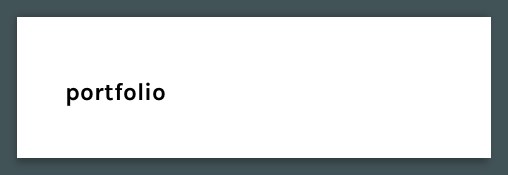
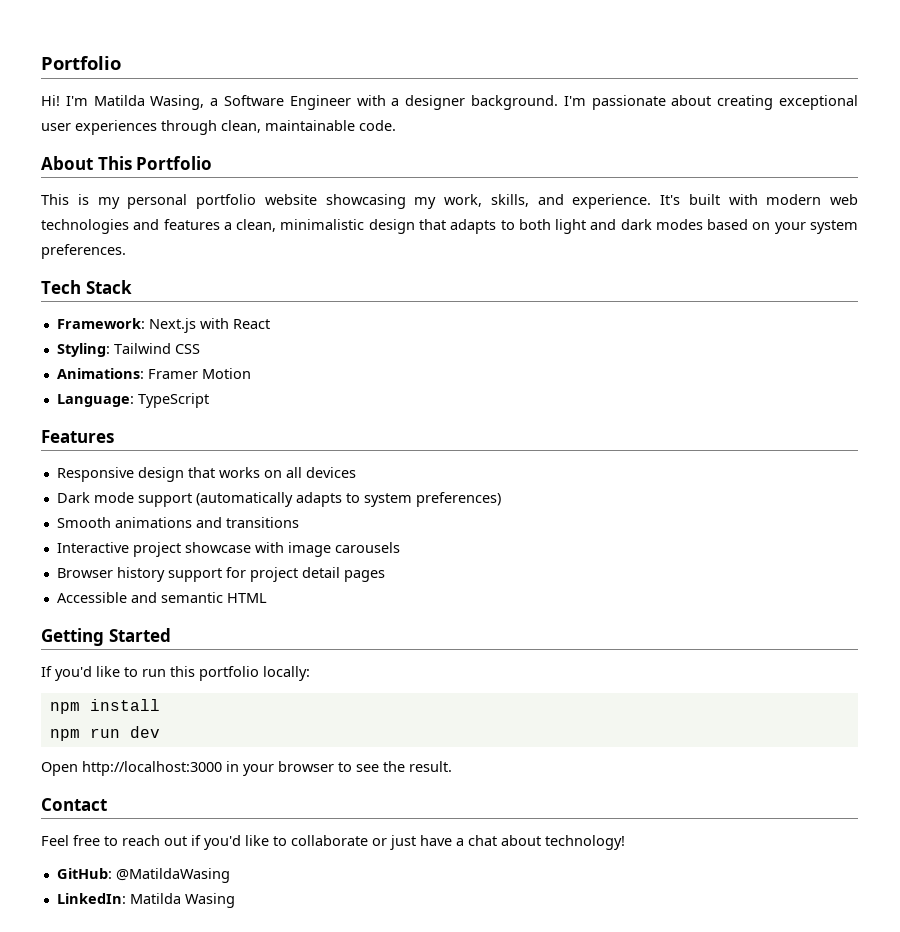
[65,82,166,106] portfolio -> [41,56,121,70] [41,95,858,110] [41,120,396,135] [41,156,213,170] [41,194,858,209] [41,219,859,234] [41,244,126,259] [41,280,132,294] [56,318,270,333] [56,343,200,357] [56,368,251,379] [56,393,209,408] [41,430,114,443] [56,467,356,482] [56,492,501,507] [56,517,299,528] [56,542,400,557] [56,567,385,582] [56,592,267,603] [41,628,171,646] [41,666,310,681] [49,699,160,714] [49,726,160,741] [41,761,452,776] [41,798,107,811] [41,835,625,850] [56,868,230,883] [56,893,235,908] Portfolio // Hi! I'm Matilda Wasing, a Software Engineer with a designer background. I'm passionate about creating exceptional user experiences through clean, maintainable code. // About This Portfolio // This is my personal portfolio website showcasing my work, skills, and experience. It's built with modern web technologies and features a clean, minimalistic design that adapts to both light and dark modes based on your system preferences. // Tech Stack // Framework: Next.js with React // Styling: Tailwind CSS // Animations: Framer Motion // Language: TypeScript // Features // Responsive design that works on all devices // Dark mode support (automatically adapts to system preferences) // Smooth animations and transitions // Interactive project showcase with image carousels // Browser history support for project detail pages // Accessible and semantic HTML // Getting Started // If you'd like to run this portfolio locally: // npm install // npm run dev // Open http://localhost:3000 in your browser to see the result. // Contact // Feel free to reach out if you'd like to collaborate or just have a chat about technology! // GitHub: @MatildaWasing // LinkedIn: Matilda Wasing

